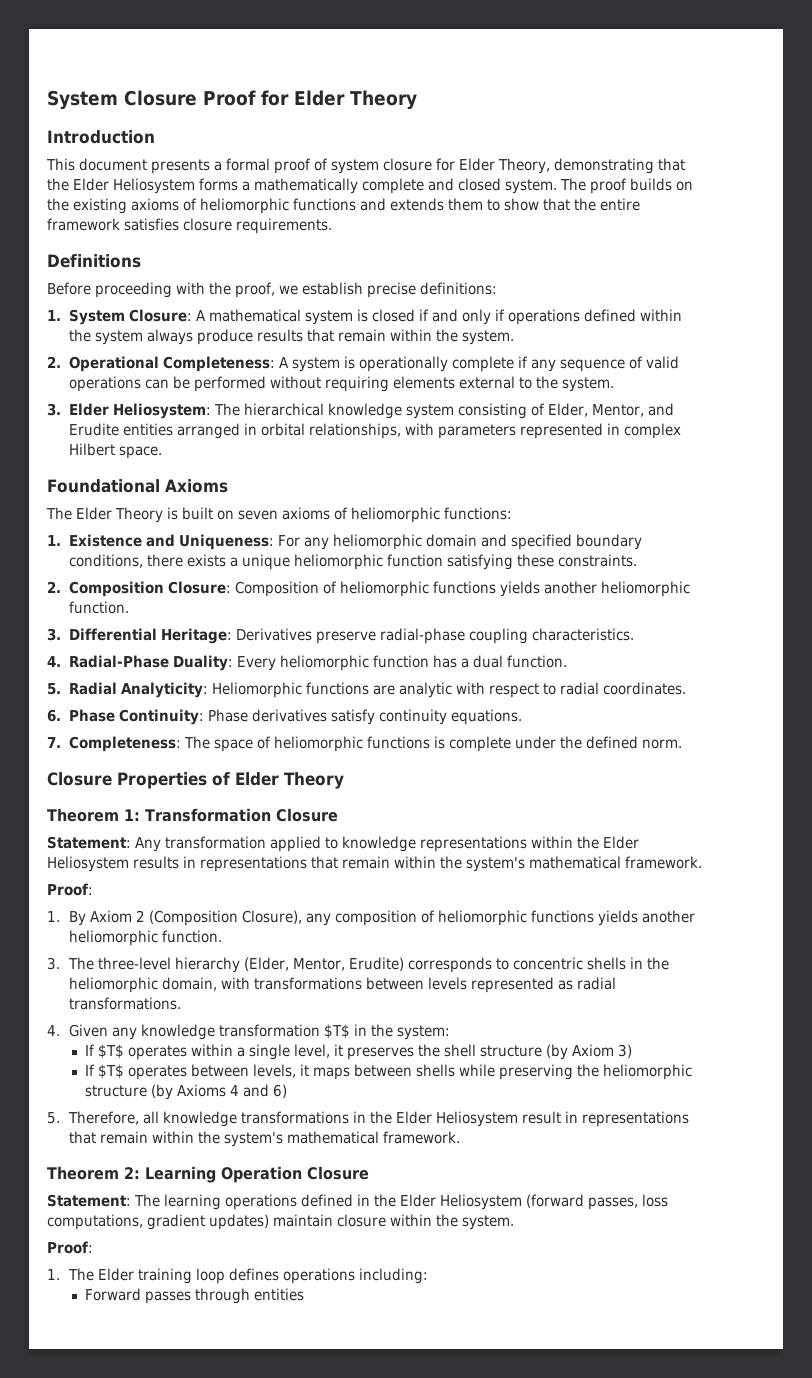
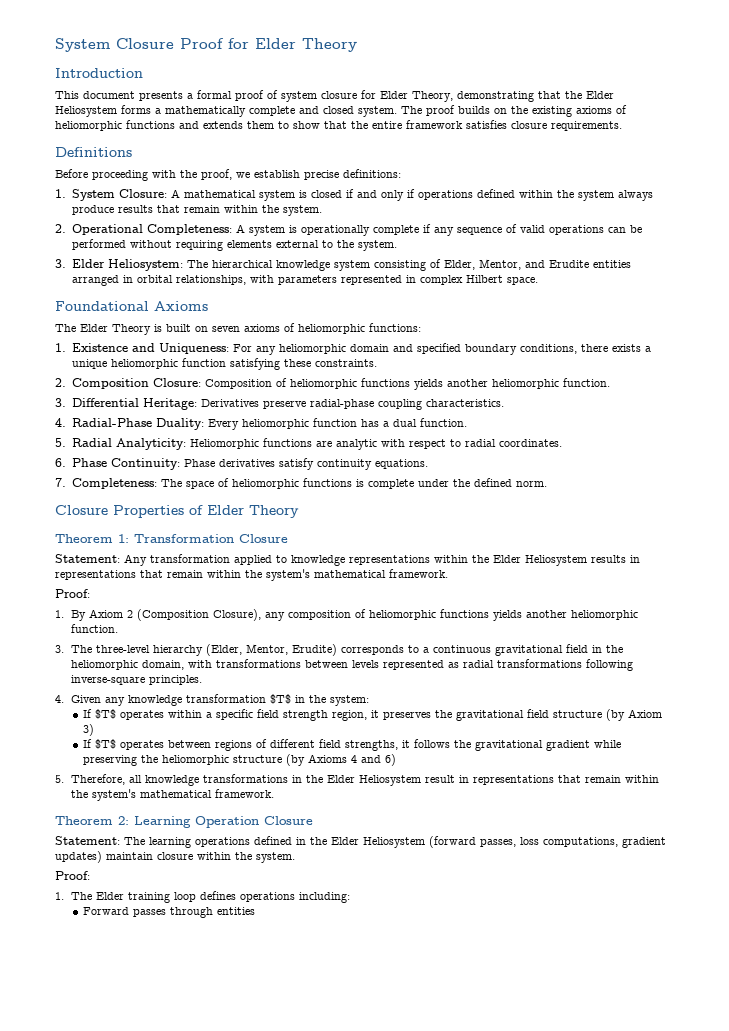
[512,957,626,970] concentric shells -> [422,644,588,656] a continuous gravitational field
[68,997,181,1010] transformations. -> [496,659,633,671] [70,675,202,685] transformations following inverse-square principles.
[248,1044,330,1060] single level, -> [216,709,368,721] specific field strength region,
[443,1044,476,1057] shell -> [456,709,550,721] gravitational field
[252,1064,455,1080] levels, it maps between shells -> [215,739,591,751] regions of different field strengths, it follows the gravitational gradient

